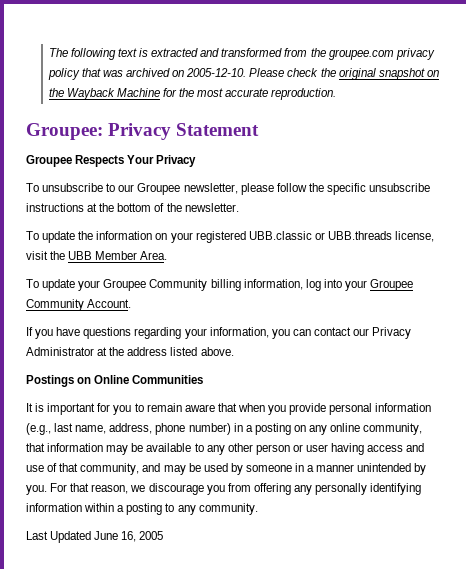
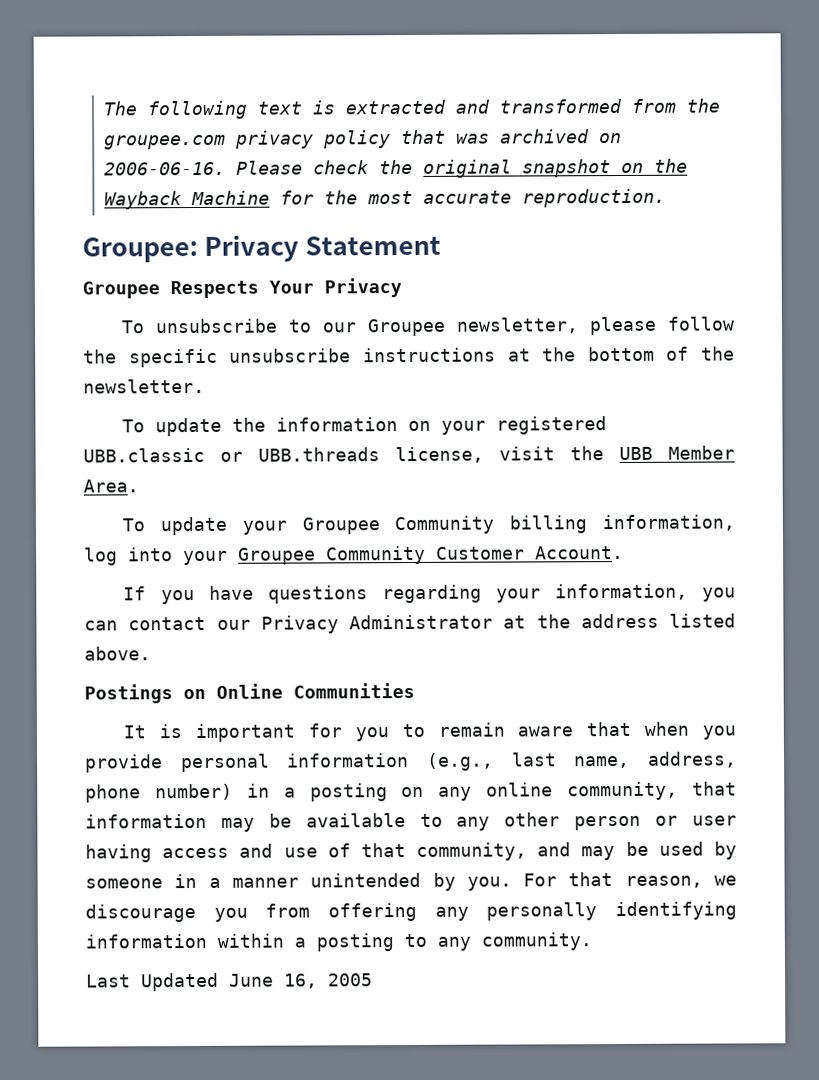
[186,68,247,77] 2005-12-10. -> [104,161,227,176] 2006-06-16.
(84, 305) none -> [436,546,525,560] Customer

